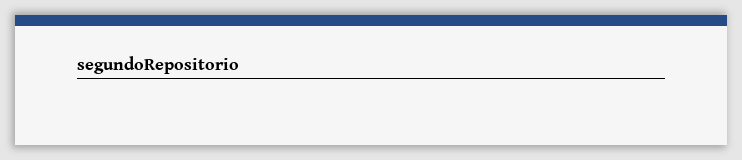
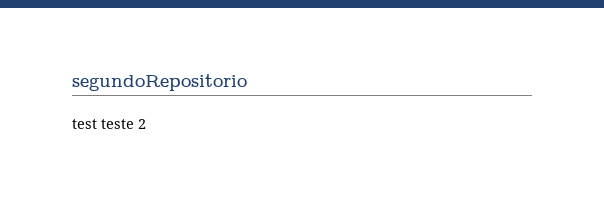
(239, 65) none -> [72,119,146,129] // test teste 2

